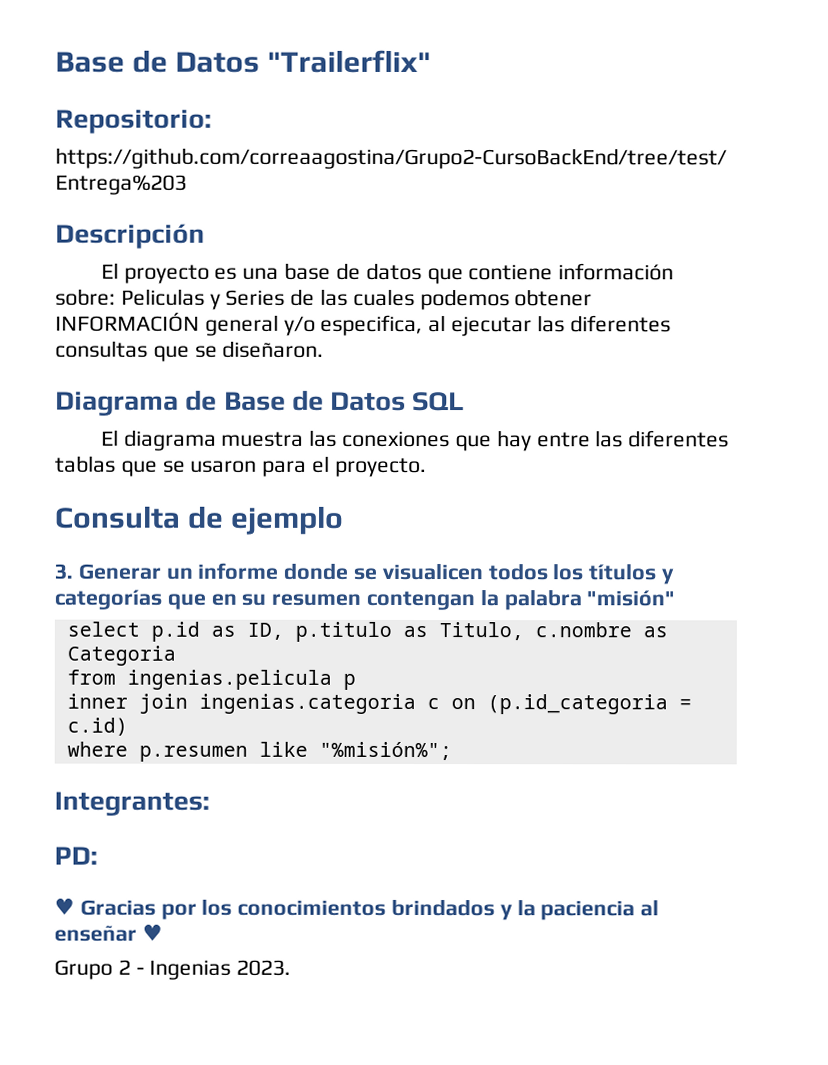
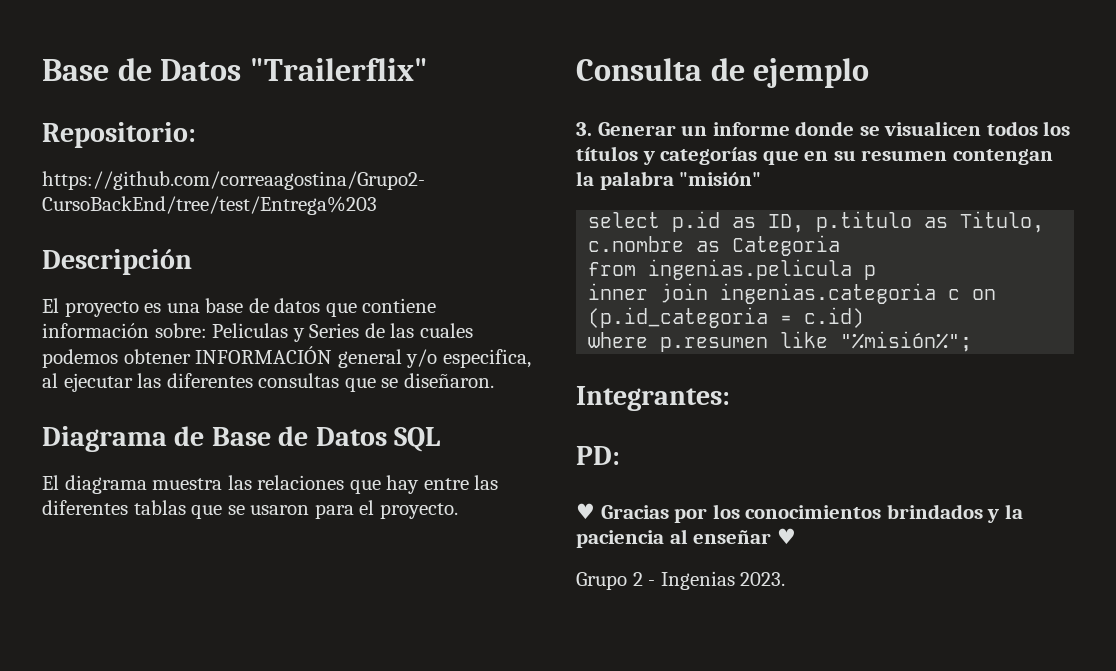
[342,430,451,448] conexiones -> [257,475,345,490] relaciones

